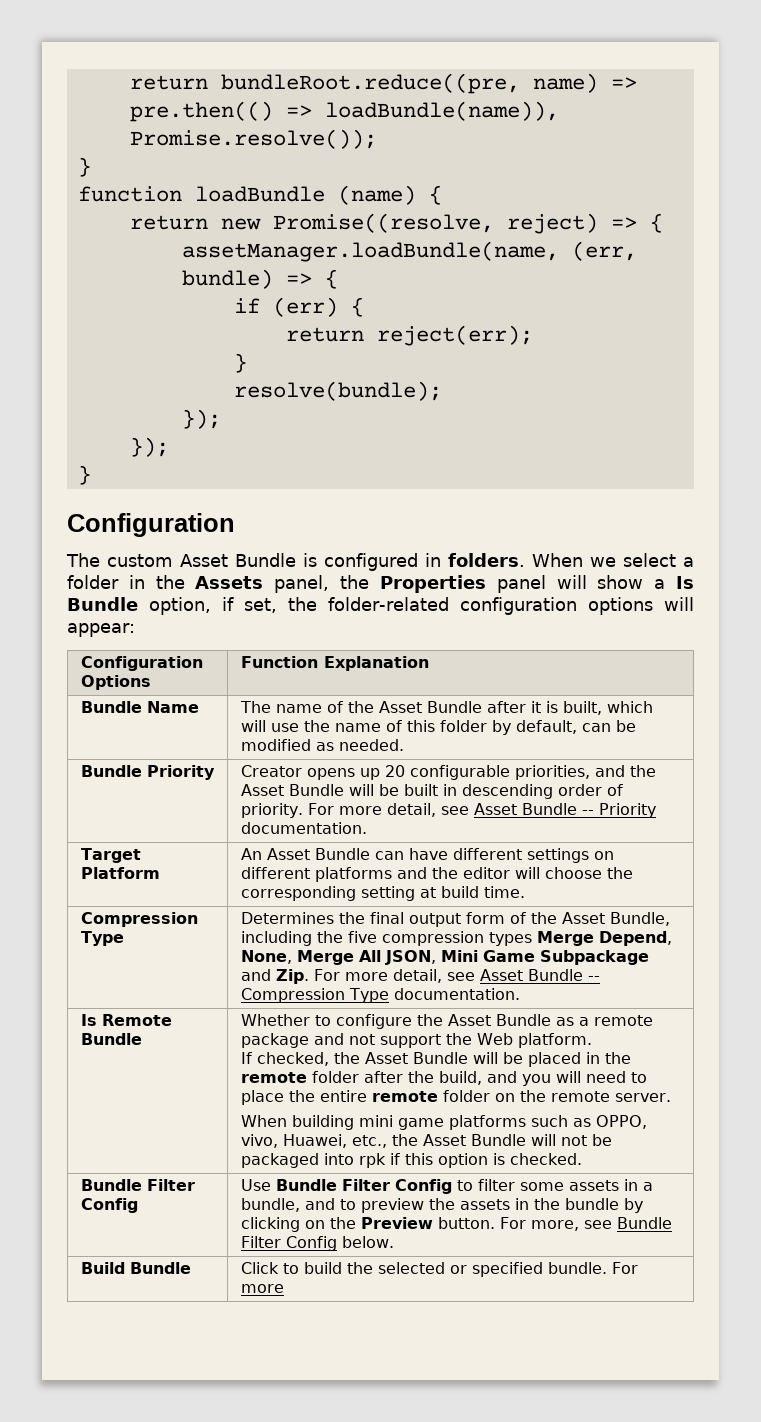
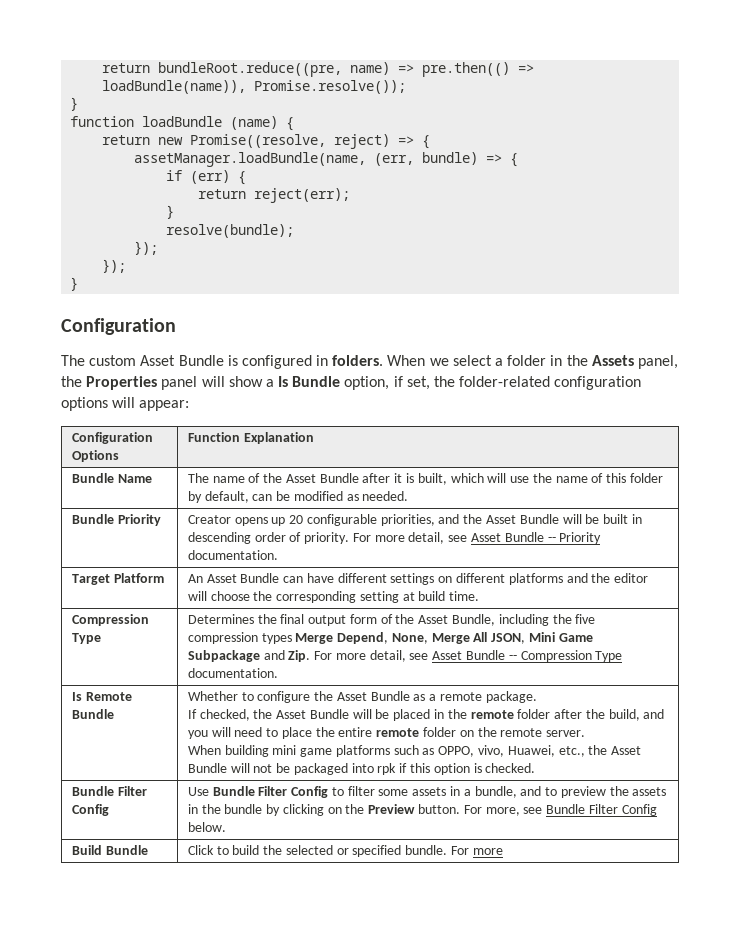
[240,1033,592,1048] package and not support the Web platform. -> [485,691,537,703] package.

